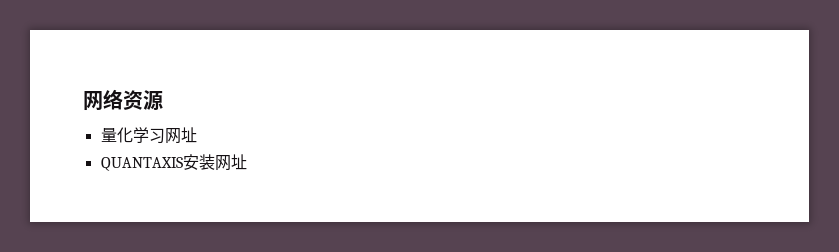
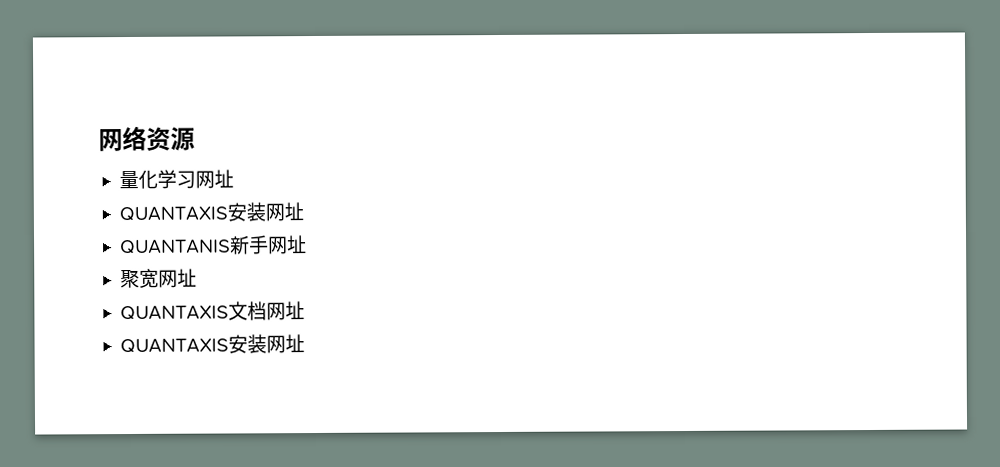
(247, 162) none -> [119,235,307,255] [119,268,197,289] [119,301,305,321] [119,334,305,354] // QUANTANIS新手网址 // 聚宽网址 // QUANTAXIS文档网址 // QUANTAXIS安装网址

